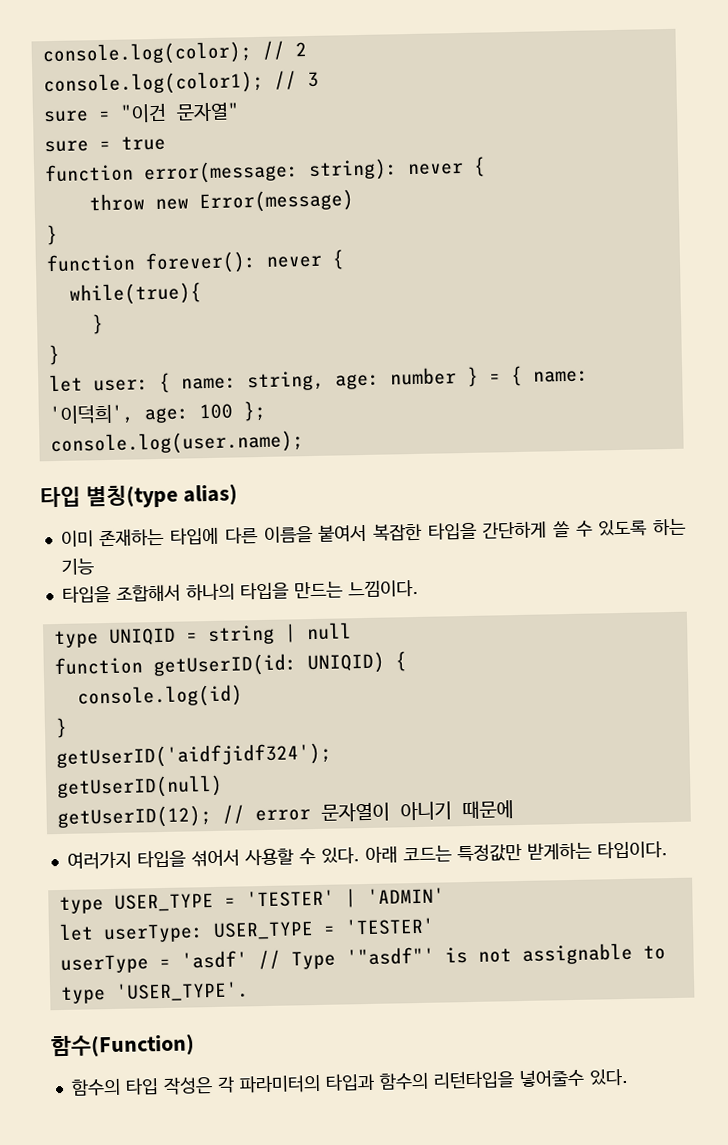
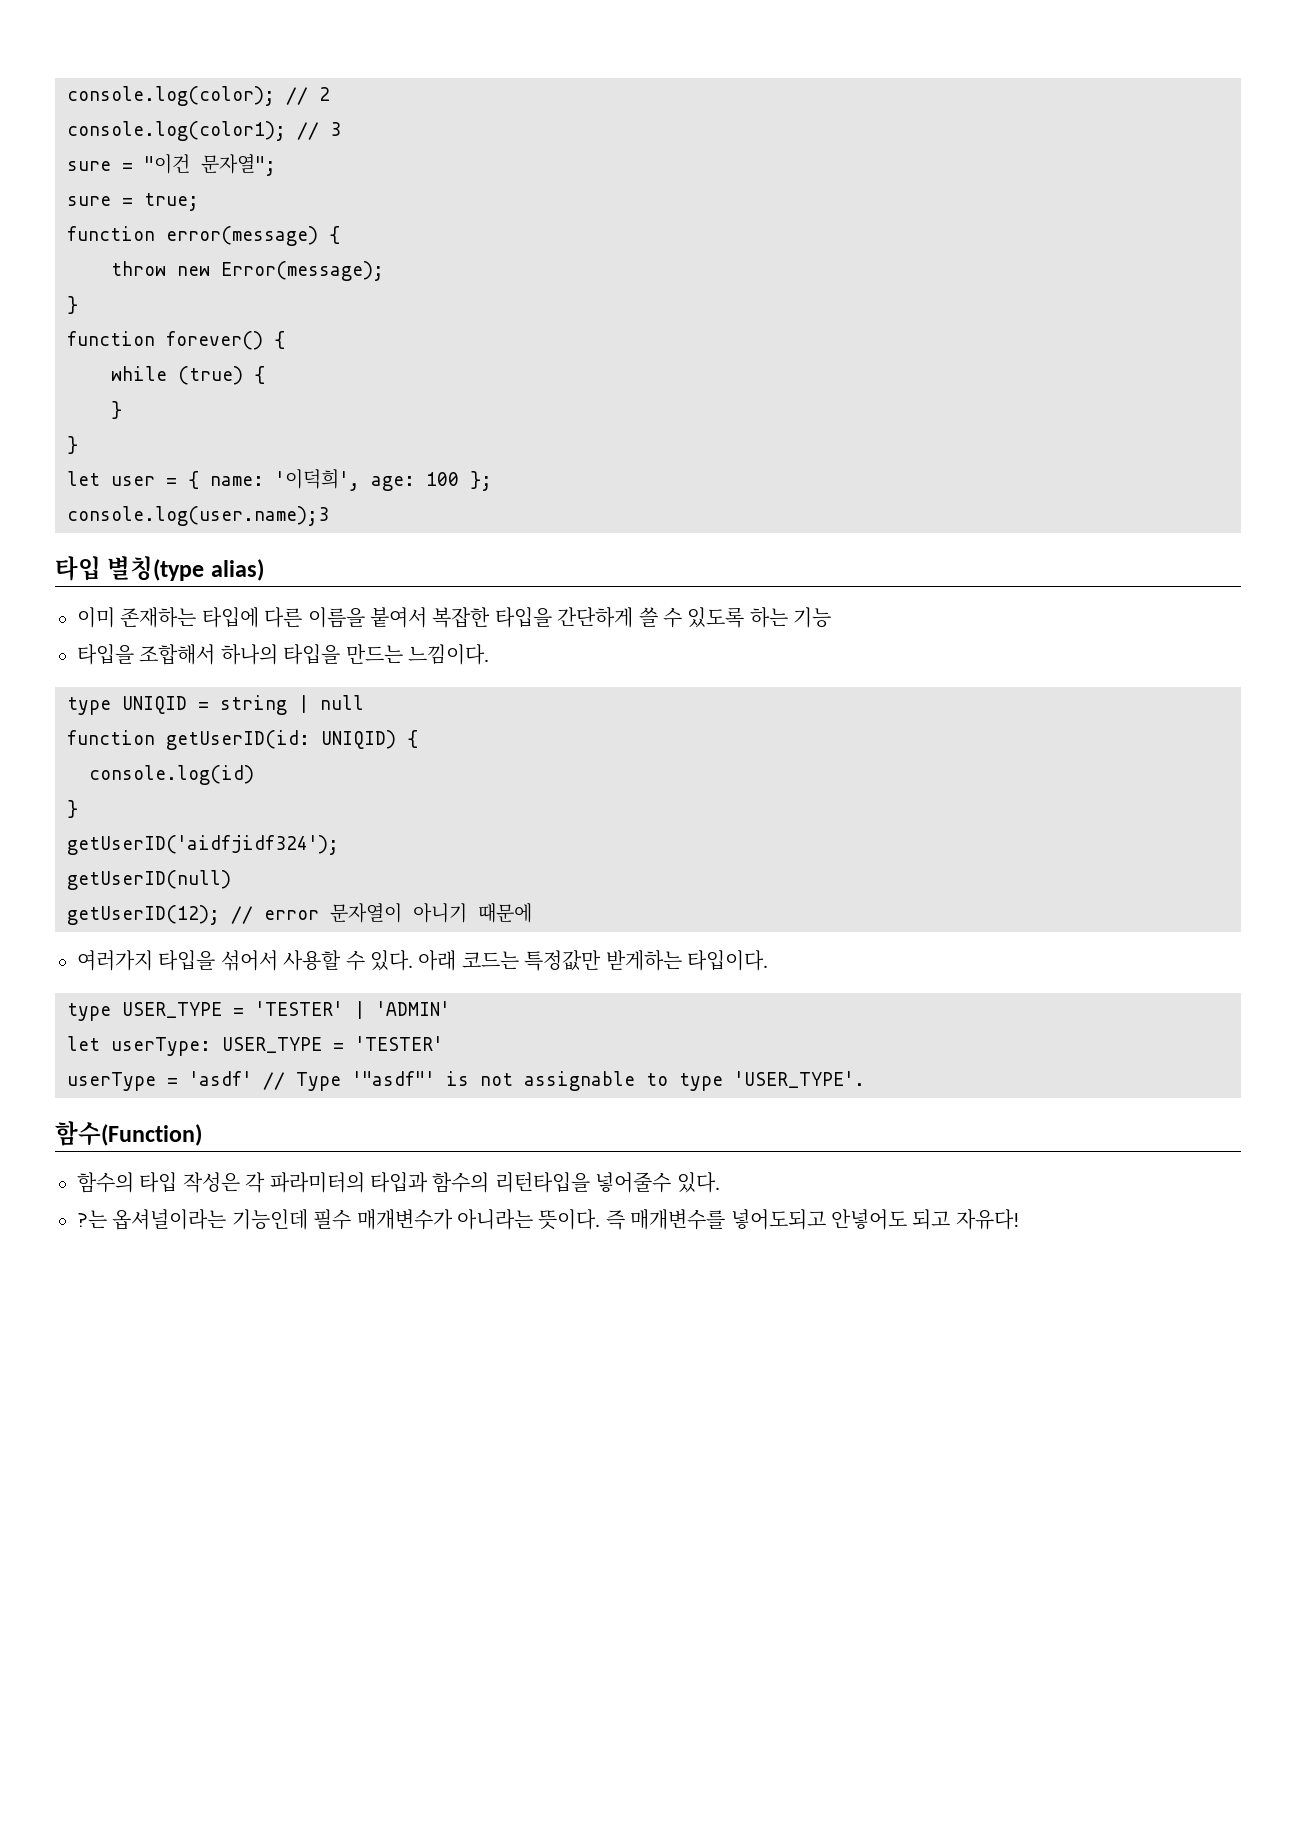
[175,102,240,122] [43,135,166,153] [43,158,464,185] 문자열" // sure = true // function error(message: string): never -> [201,154,276,176] [67,193,199,211] [67,226,318,246] 문자열"; // sure = true; // function error(message)
[198,189,354,214] Error(message) -> [221,261,384,281] Error(message);
[144,249,345,275] [68,282,202,306] forever(): never { // while(true){ -> [166,331,285,350] [111,366,265,385] forever() { // while (true) {
[92,366,479,393] user: { name: string, age: number } -> [111,476,155,486] user
[49,430,304,457] console.log(user.name); -> [67,506,329,526] console.log(user.name);3
(629, 1077) none -> [77,1209,1020,1230] // ?는 옵셔널이라는 기능인데 필수 매개변수가 아니라는 뜻이다. 즉 매개변수를 넣어도되고 안넣어도 되고 자유다!

